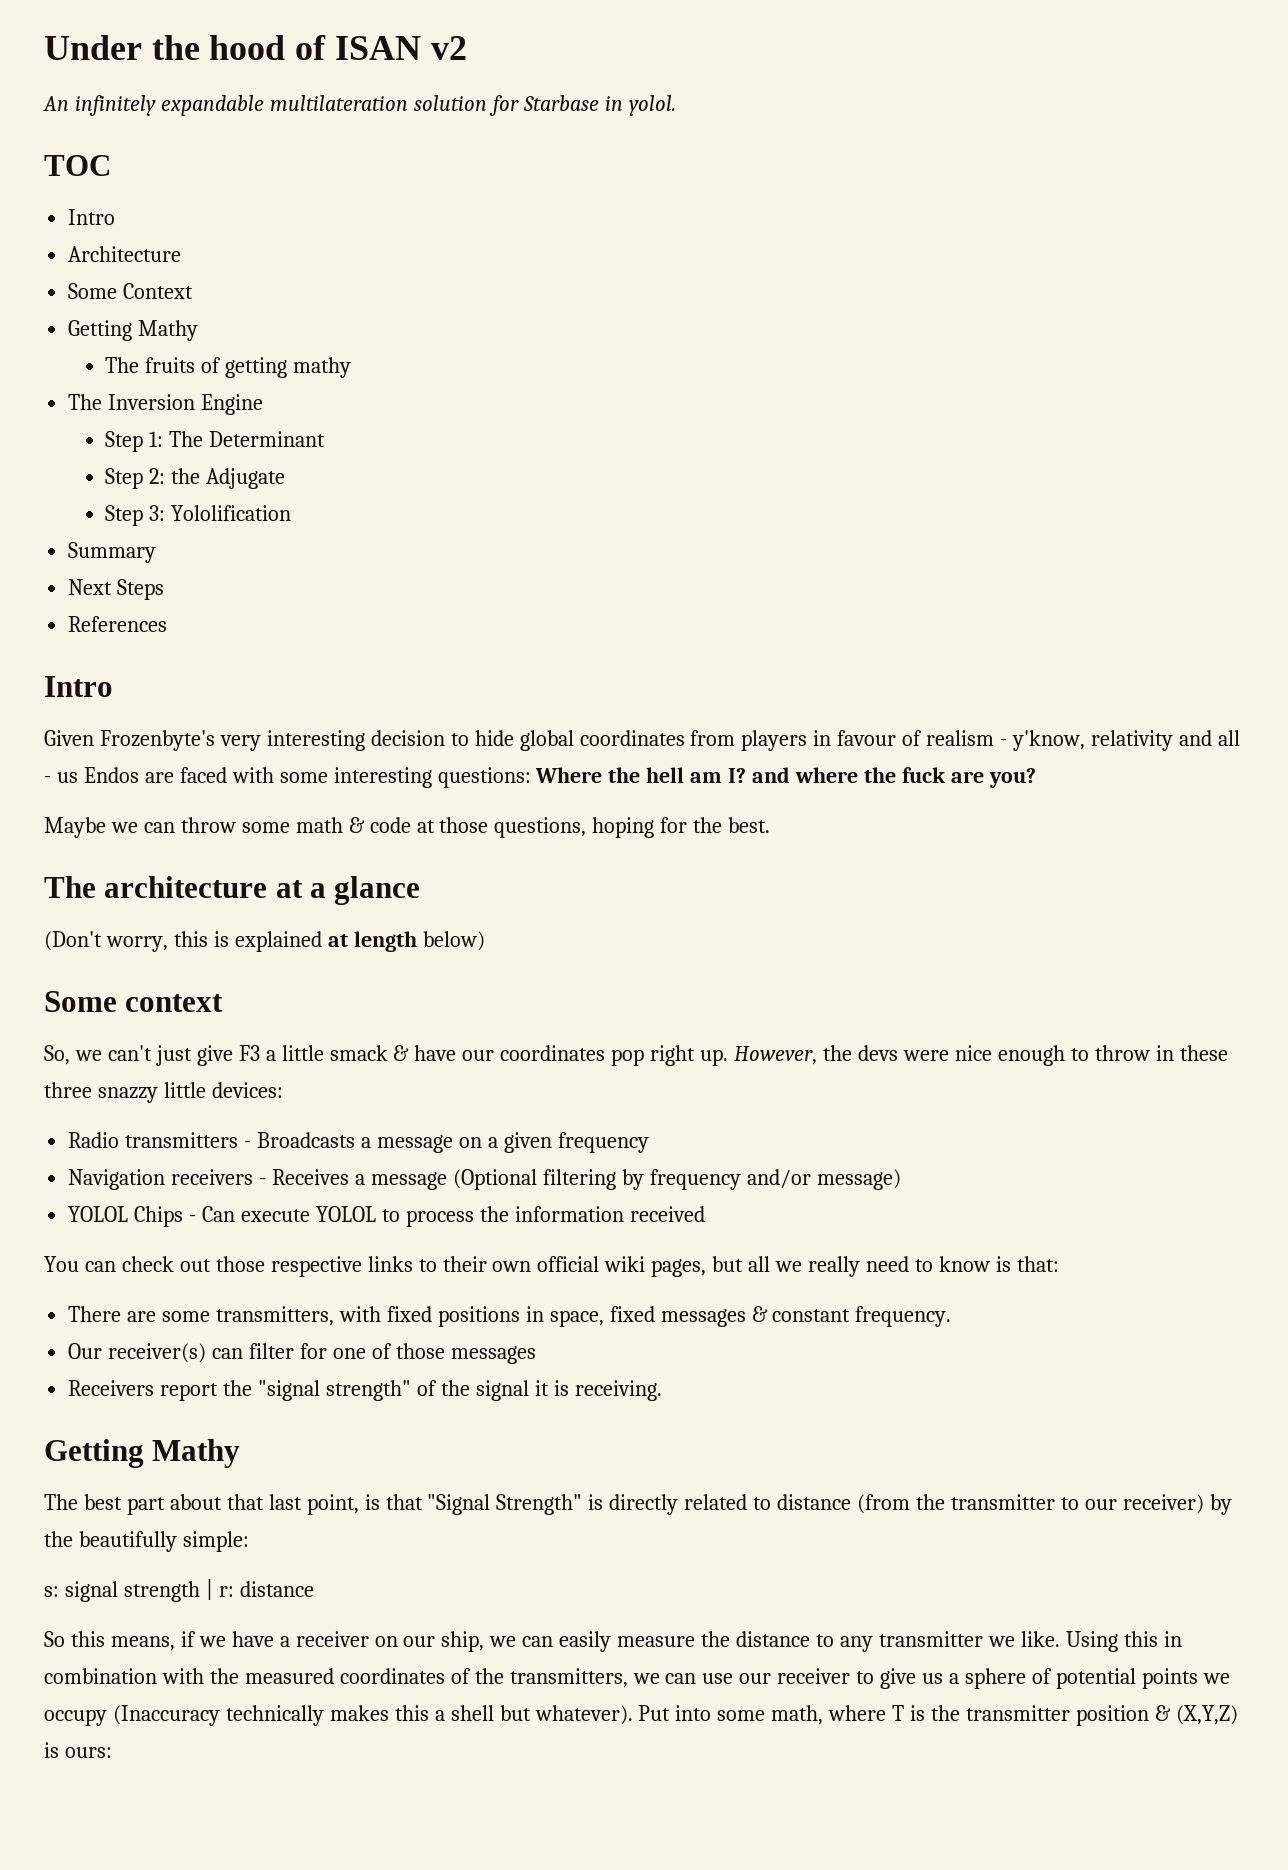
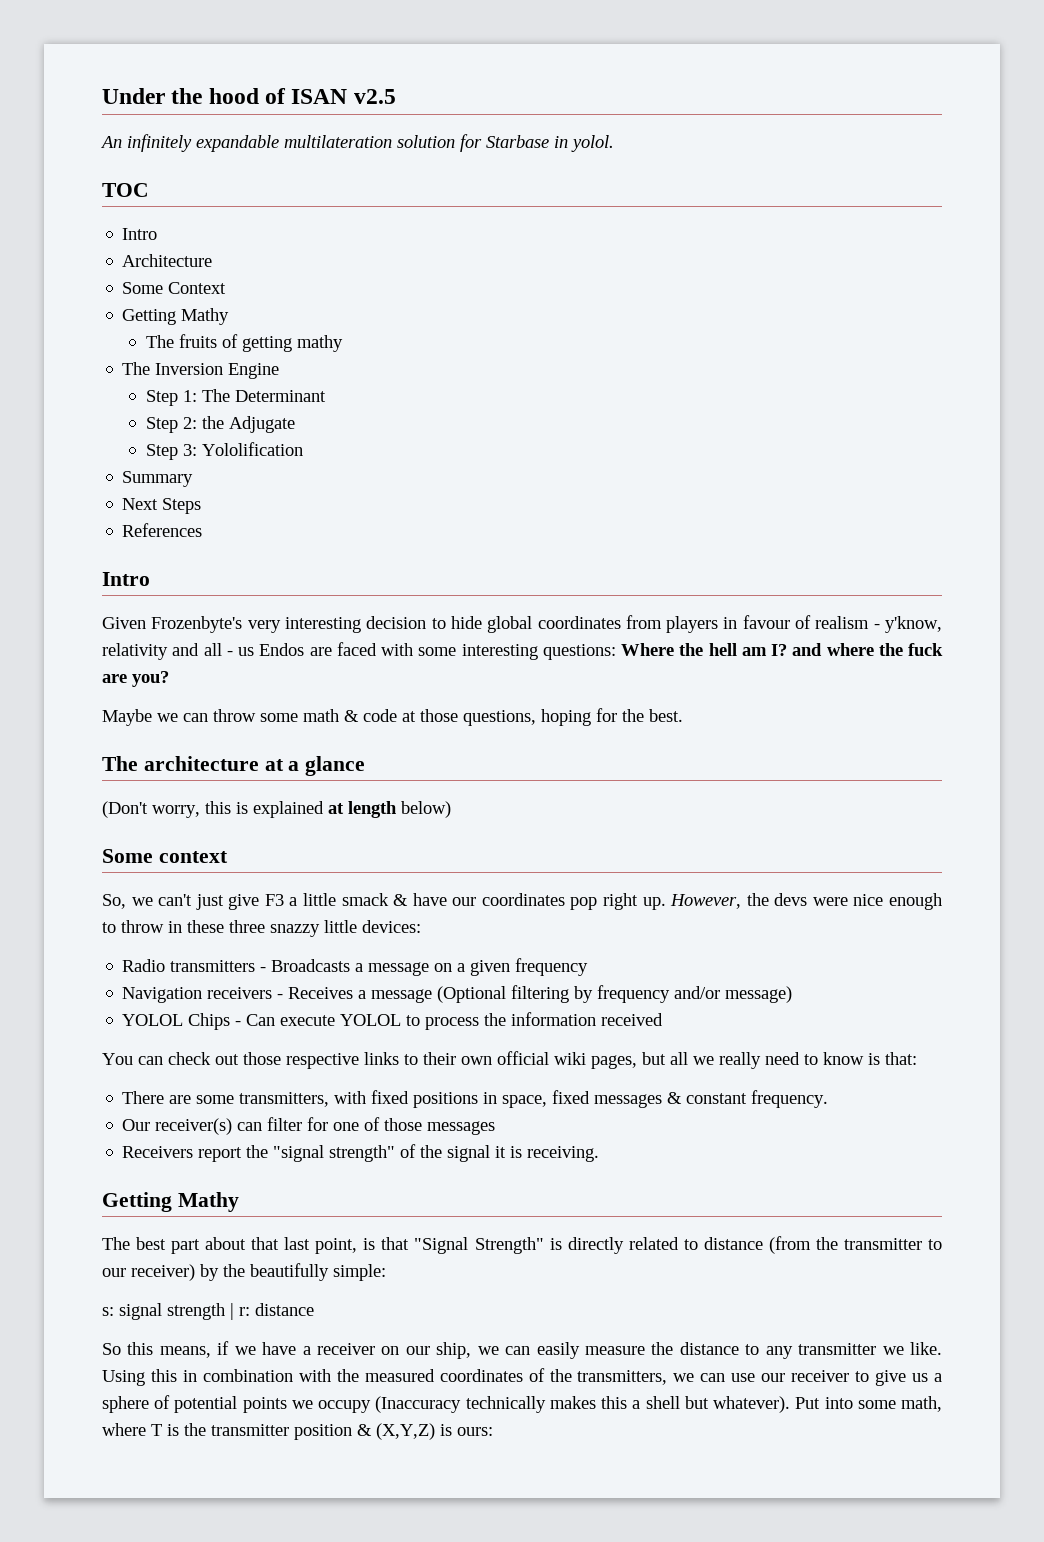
[430,36,467,60] v2 -> [353,89,396,104] v2.5

